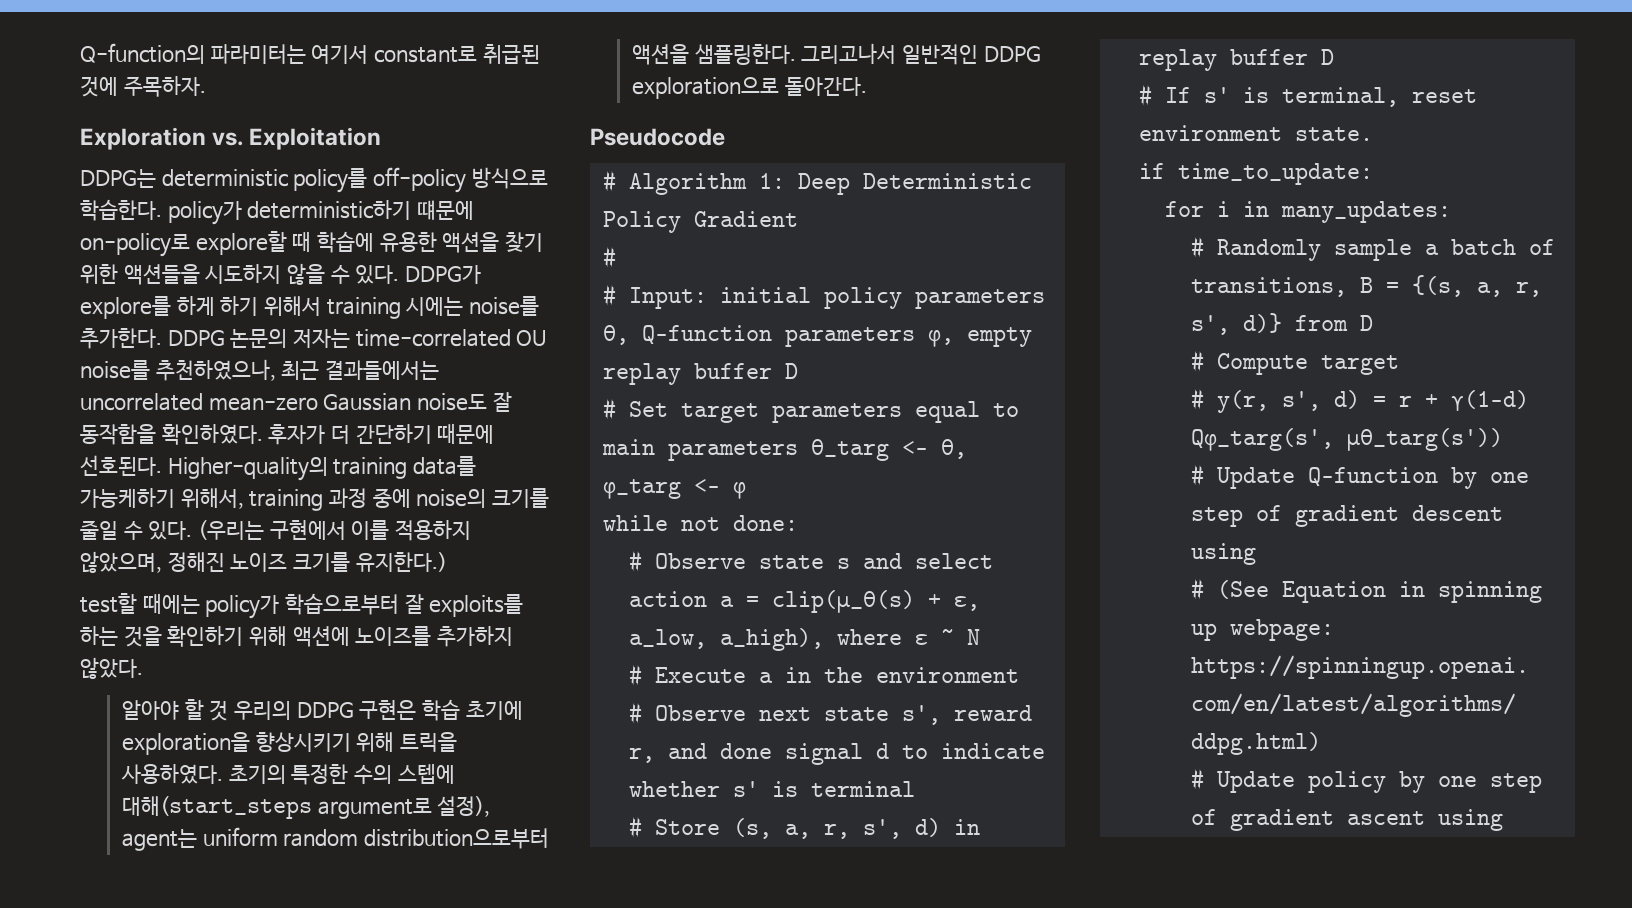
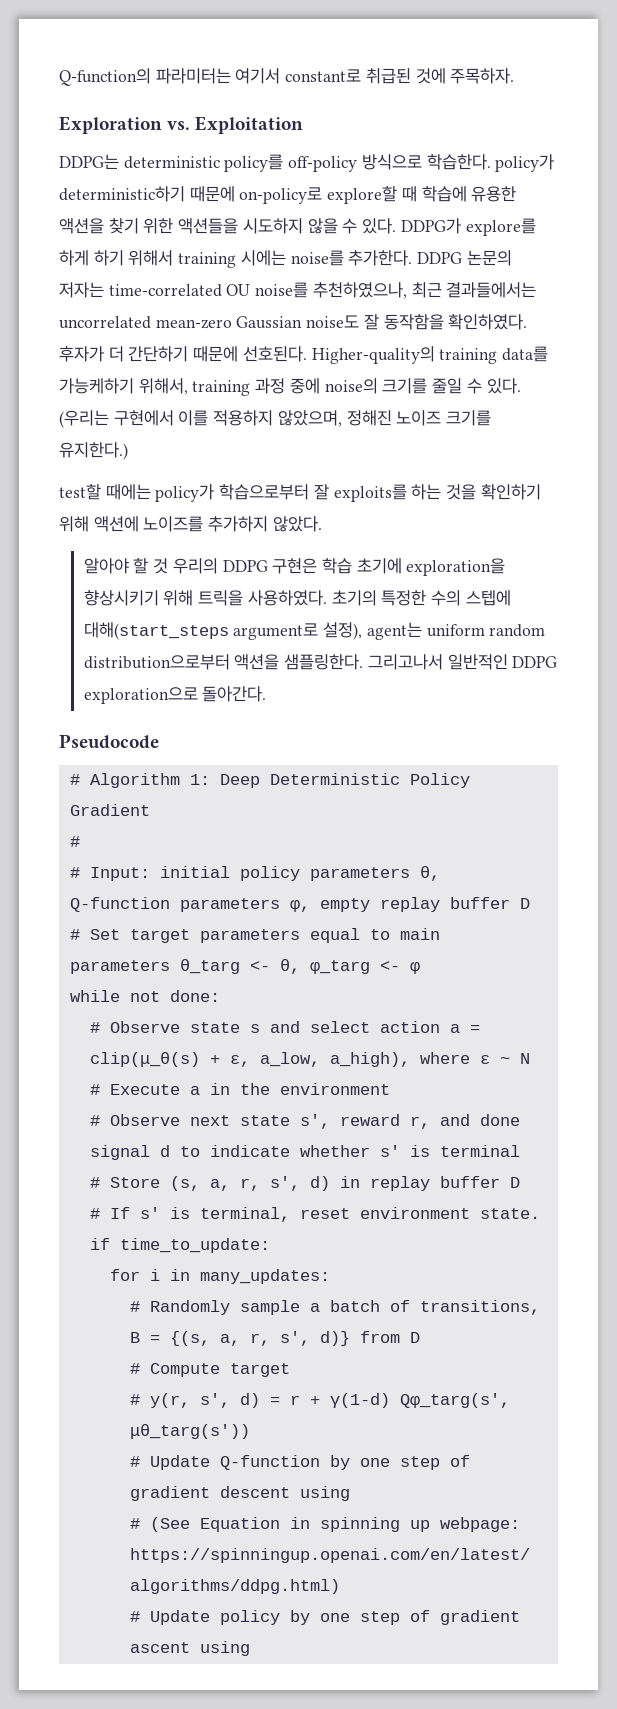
[417,200,475,220] 떄문에 -> [189,186,235,202] 때문에

